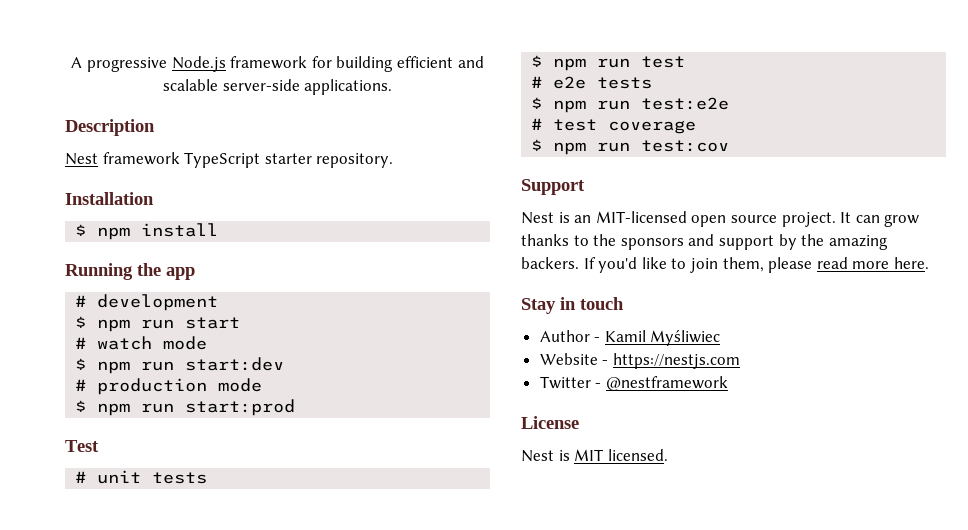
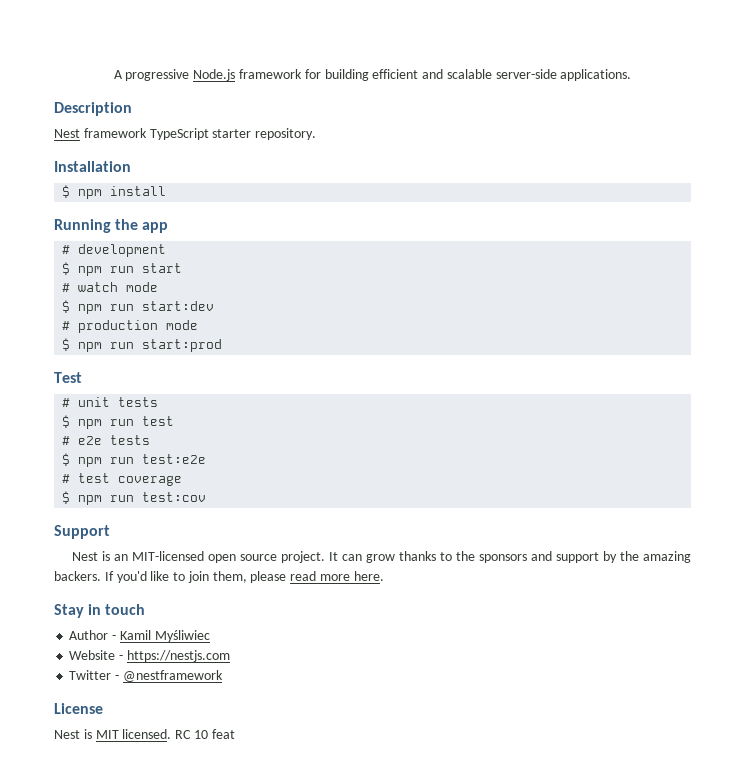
(668, 455) none -> [175,729,235,739] RC 10 feat

